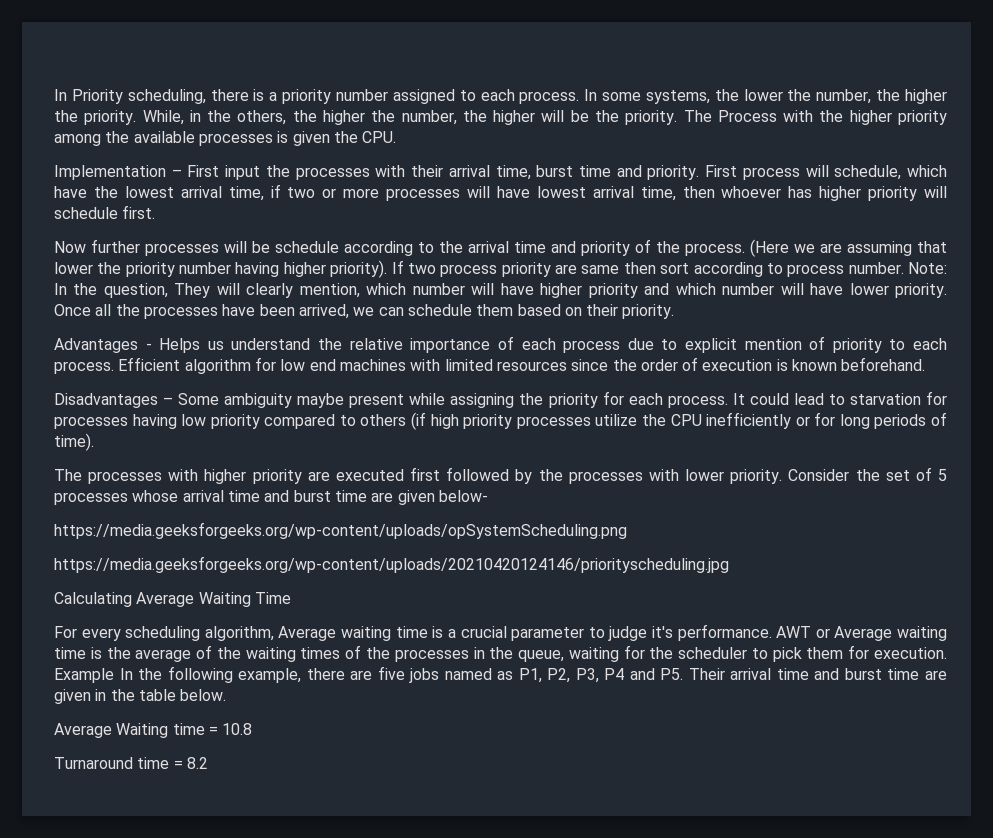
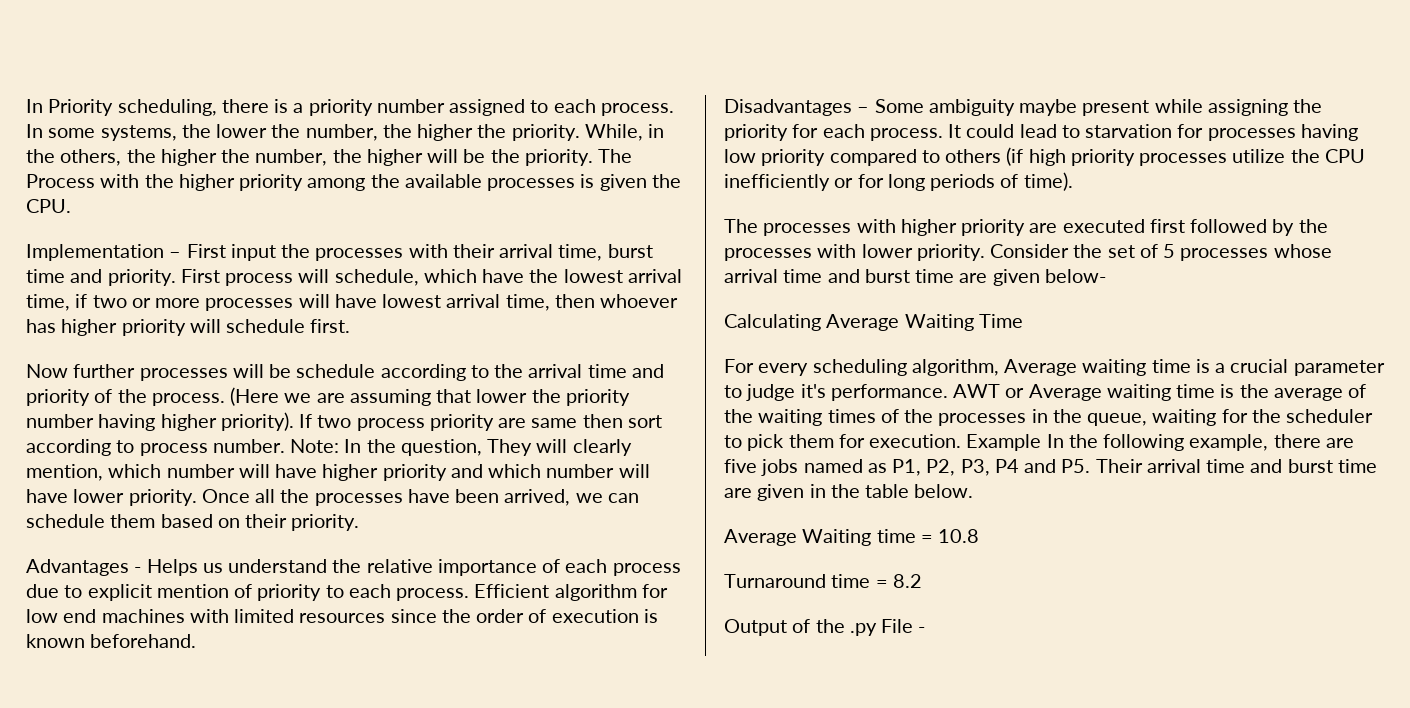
[54,522,627,539] [54,556,729,573] // https://media.geeksforgeeks.org/wp-content/uploads/opSystemScheduling.png // https://media.geeksforgeeks.org/wp-content/uploads/20210420124146/priorityscheduling.jpg -> (1106, 276) none
(208, 763) none -> [724,619,926,636] // Output of the .py File -

